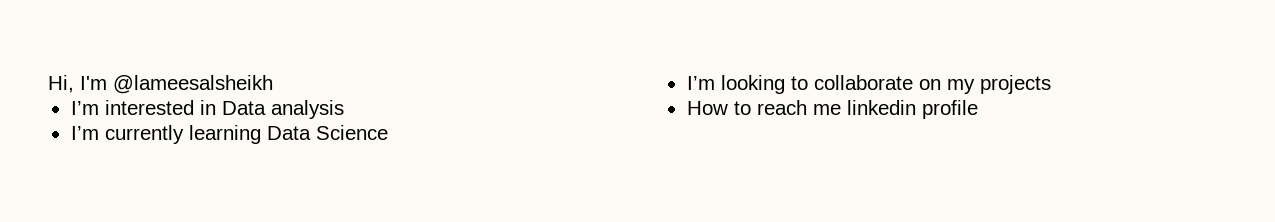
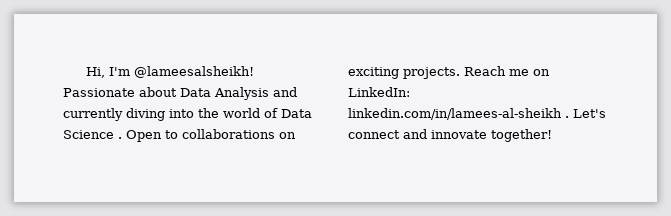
[113,75,273,94] [70,100,344,119] [70,125,388,144] [686,75,1051,94] [686,100,978,119] @lameesalsheikh // I’m interested in Data analysis // I’m currently learning Data Science // I’m looking to collaborate on my projects // How to reach me linkedin profile -> [134,66,255,78] [63,87,297,100] [63,108,312,121] [63,129,296,142] [348,66,550,79] [348,87,410,97] [348,108,606,120] [348,129,552,142] @lameesalsheikh! Passionate about Data Analysis and currently diving into the world of Data Science . Open to collaborations on exciting projects. Reach me on LinkedIn: linkedin.com/in/lamees-al-sheikh . Let's connect and innovate together!

